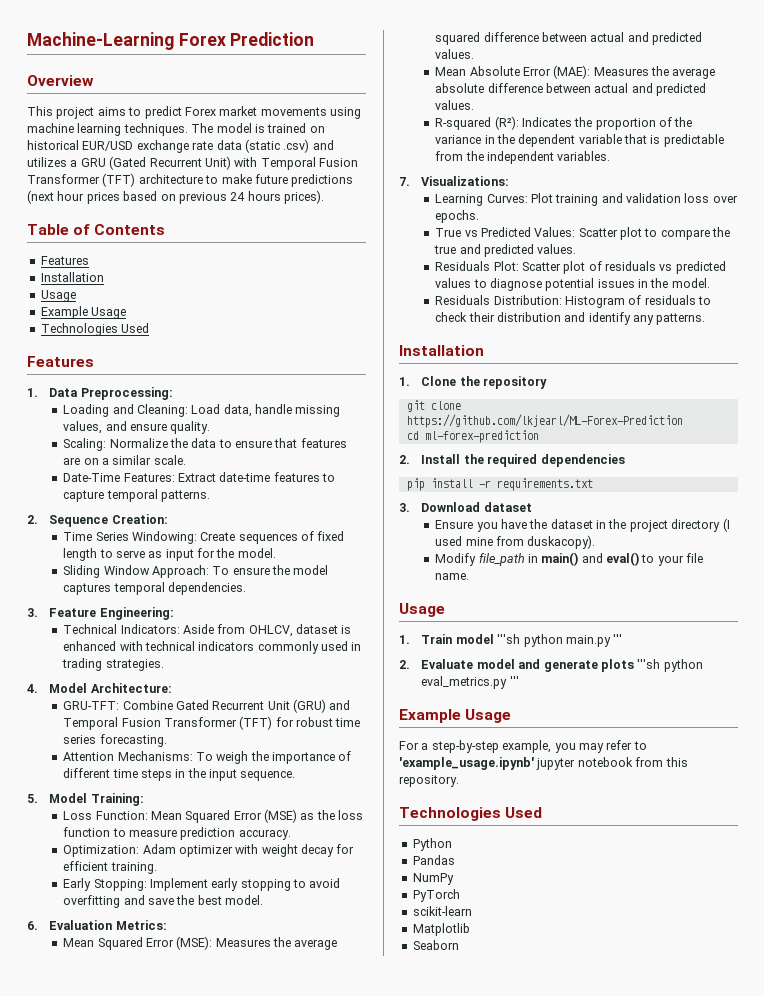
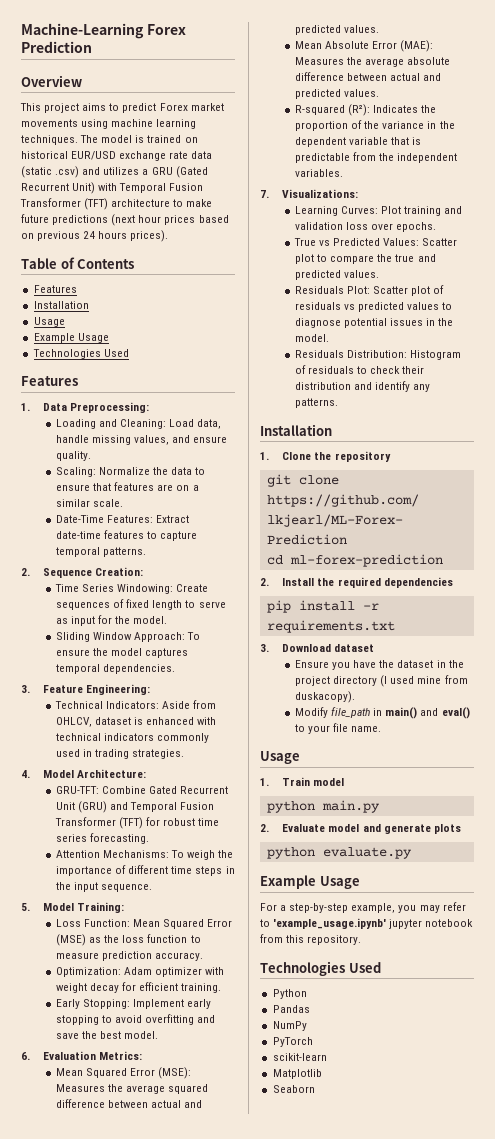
[497,634,521,644] '''sh -> (345, 782) //
[613,634,623,644] ''' -> (380, 806) none
[637,659,703,672] [421,676,519,689] '''sh python eval_metrics.py ''' -> [266,847,412,859] // python evaluate.py

